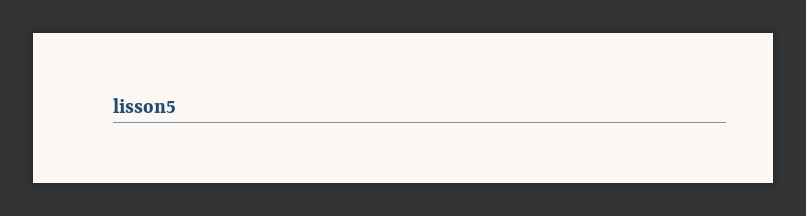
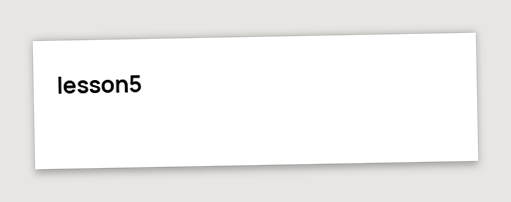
[113,98,176,113] lisson5 -> [56,75,142,94] lesson5

